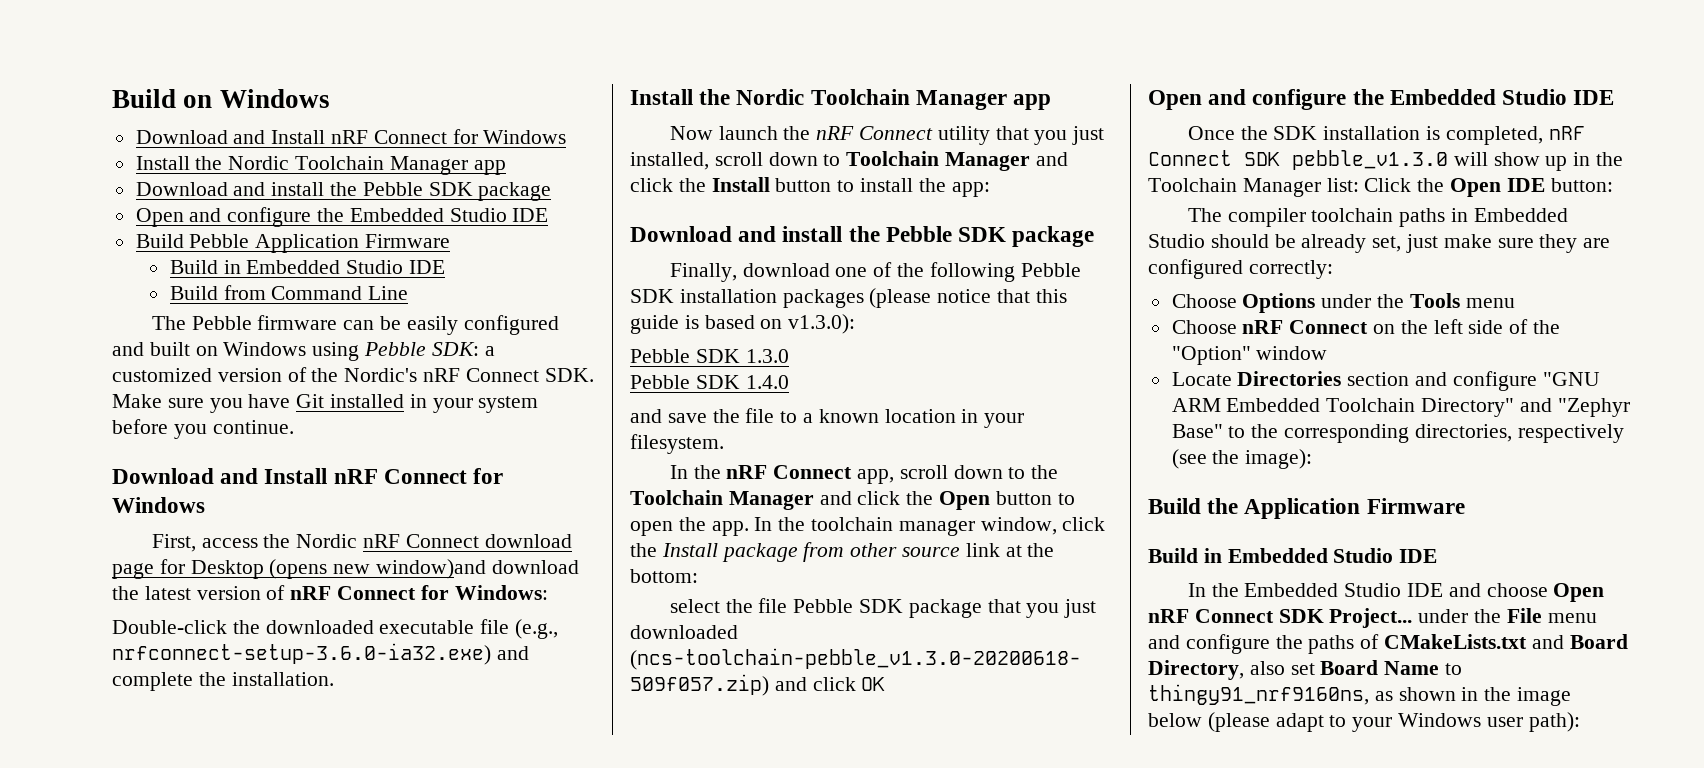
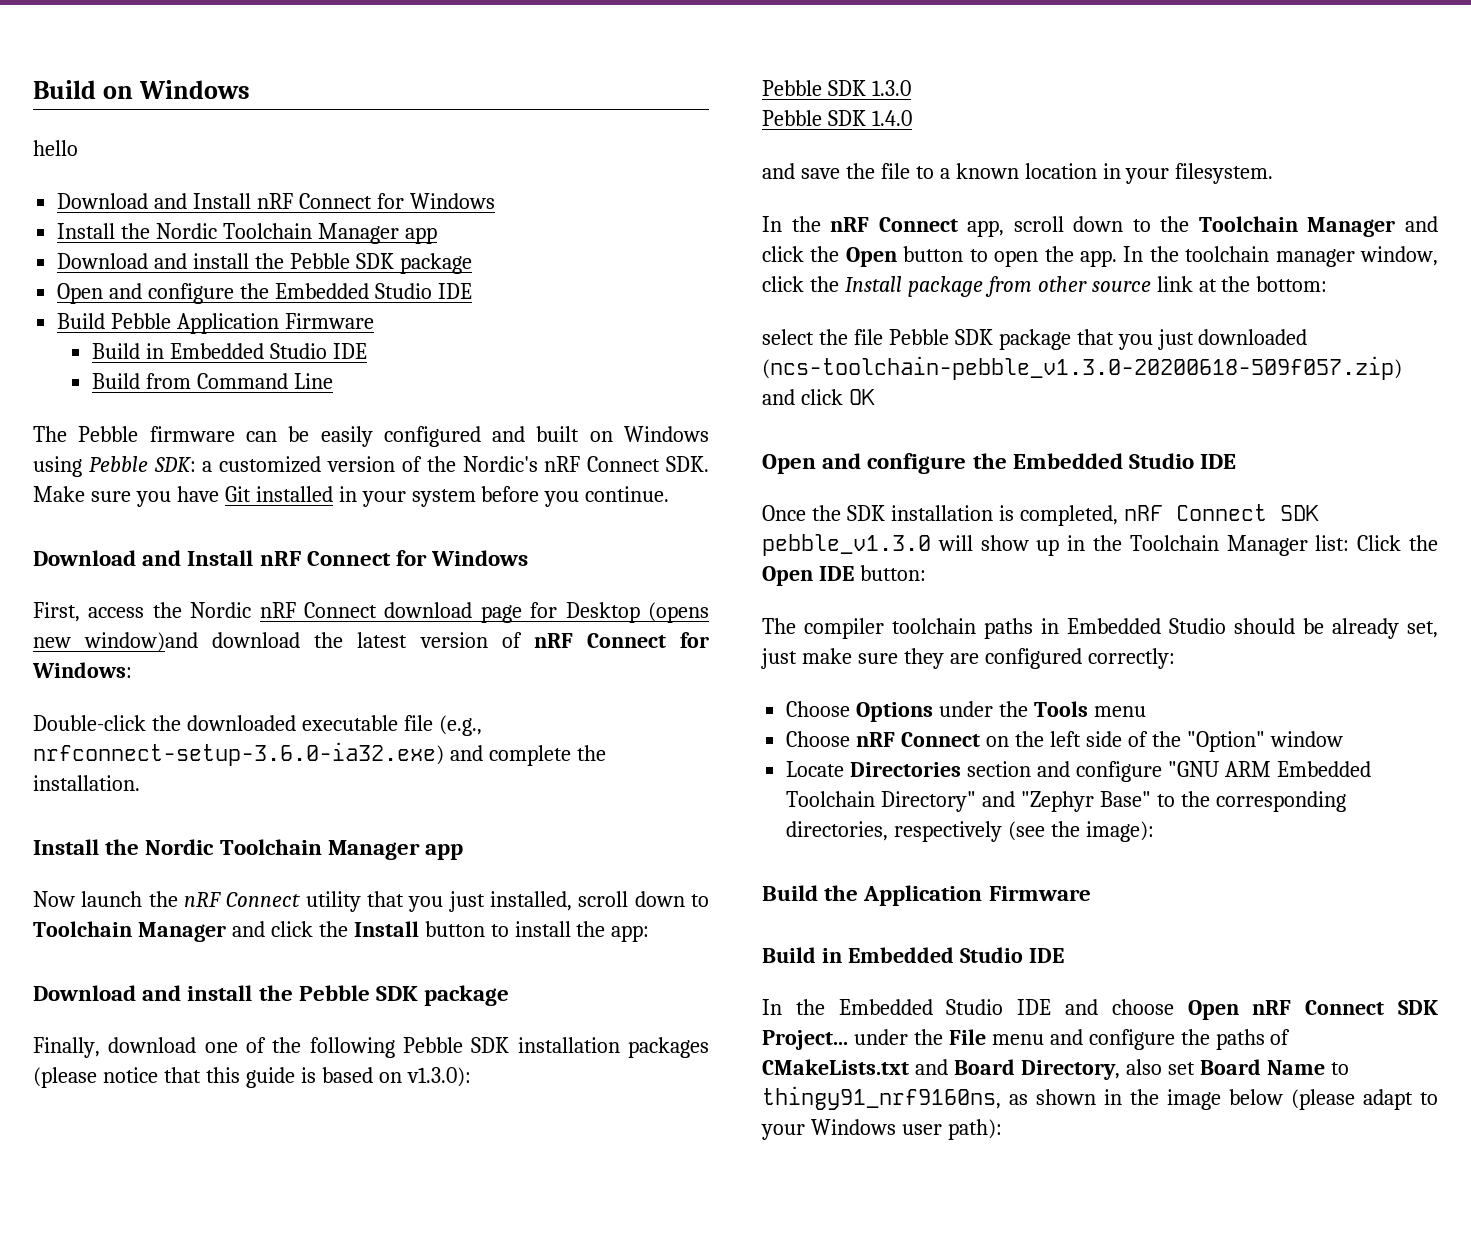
(330, 98) none -> [33,140,78,156] // hello

